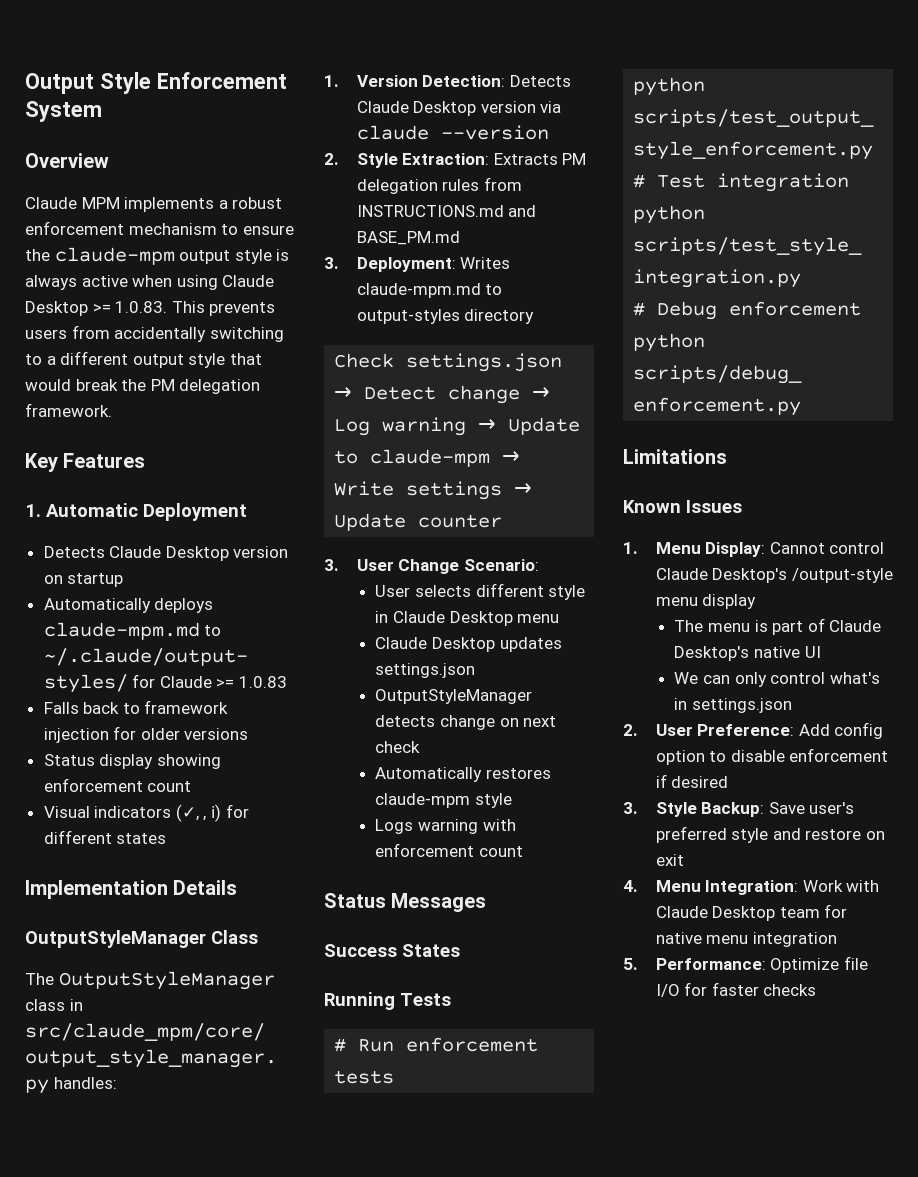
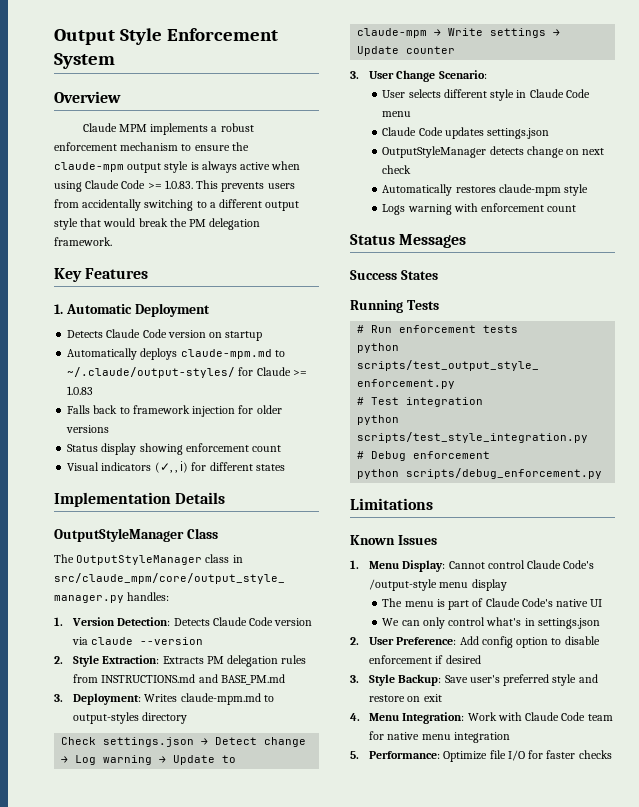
[25,301,88,316] Desktop -> [121,180,146,189] Code
[165,546,229,561] Desktop -> [142,329,167,338] Code
[413,101,477,116] Desktop -> [249,617,274,626] Code
[449,611,513,626] Desktop -> [565,89,590,98] Code
[431,637,495,652] Desktop -> [418,127,443,136] Code
[712,568,788,583] Desktop's -> [563,560,595,569] Code's
[674,646,750,661] Desktop's -> [521,598,553,607] Code's
[712,906,776,921] Desktop -> [561,712,586,721] Code

